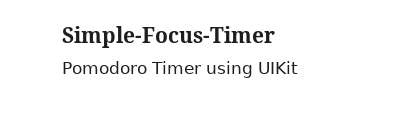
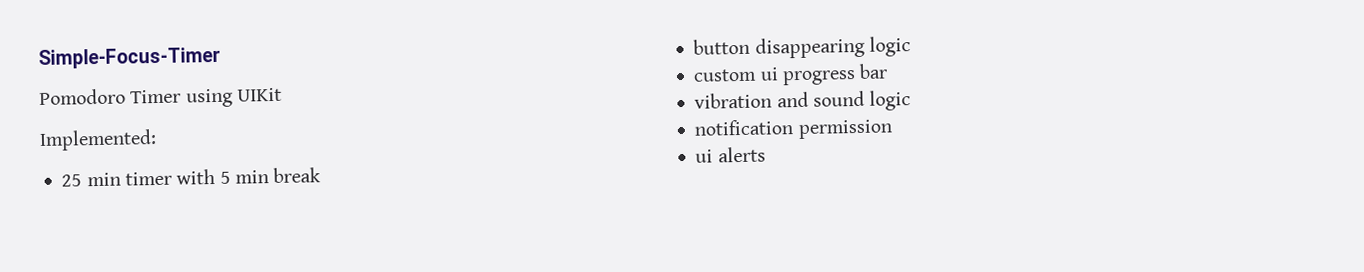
(298, 67) none -> [39,128,157,151] [61,167,322,187] [693,36,911,59] [693,63,889,86] [694,90,912,111] [694,119,893,140] [695,146,766,163] // Implemented: // 25 min timer with 5 min break // button disappearing logic // custom ui progress bar // vibration and sound logic // notification permission // ui alerts

